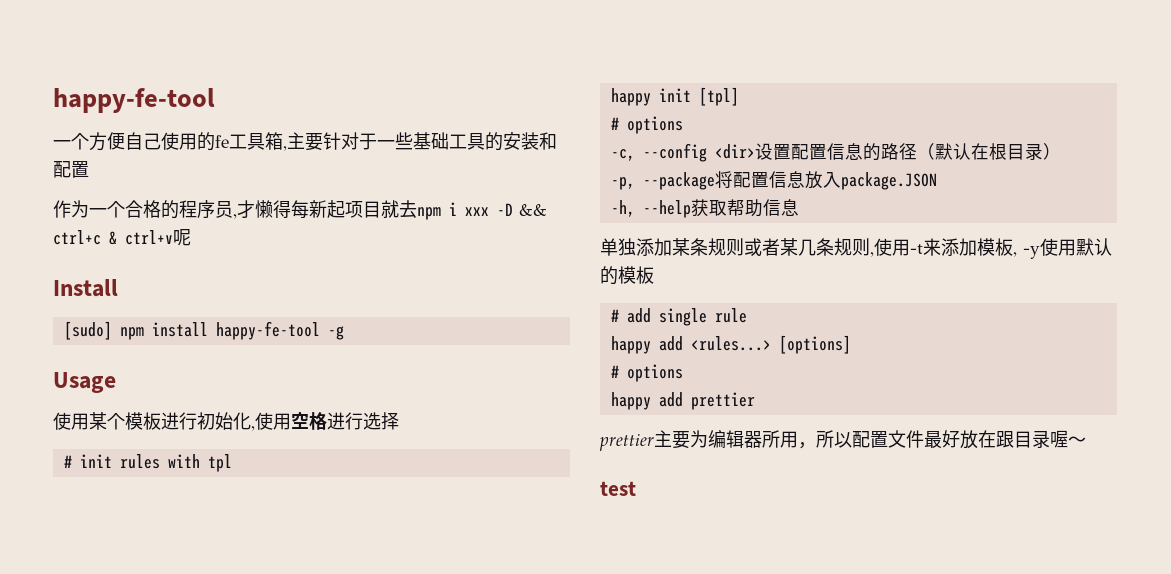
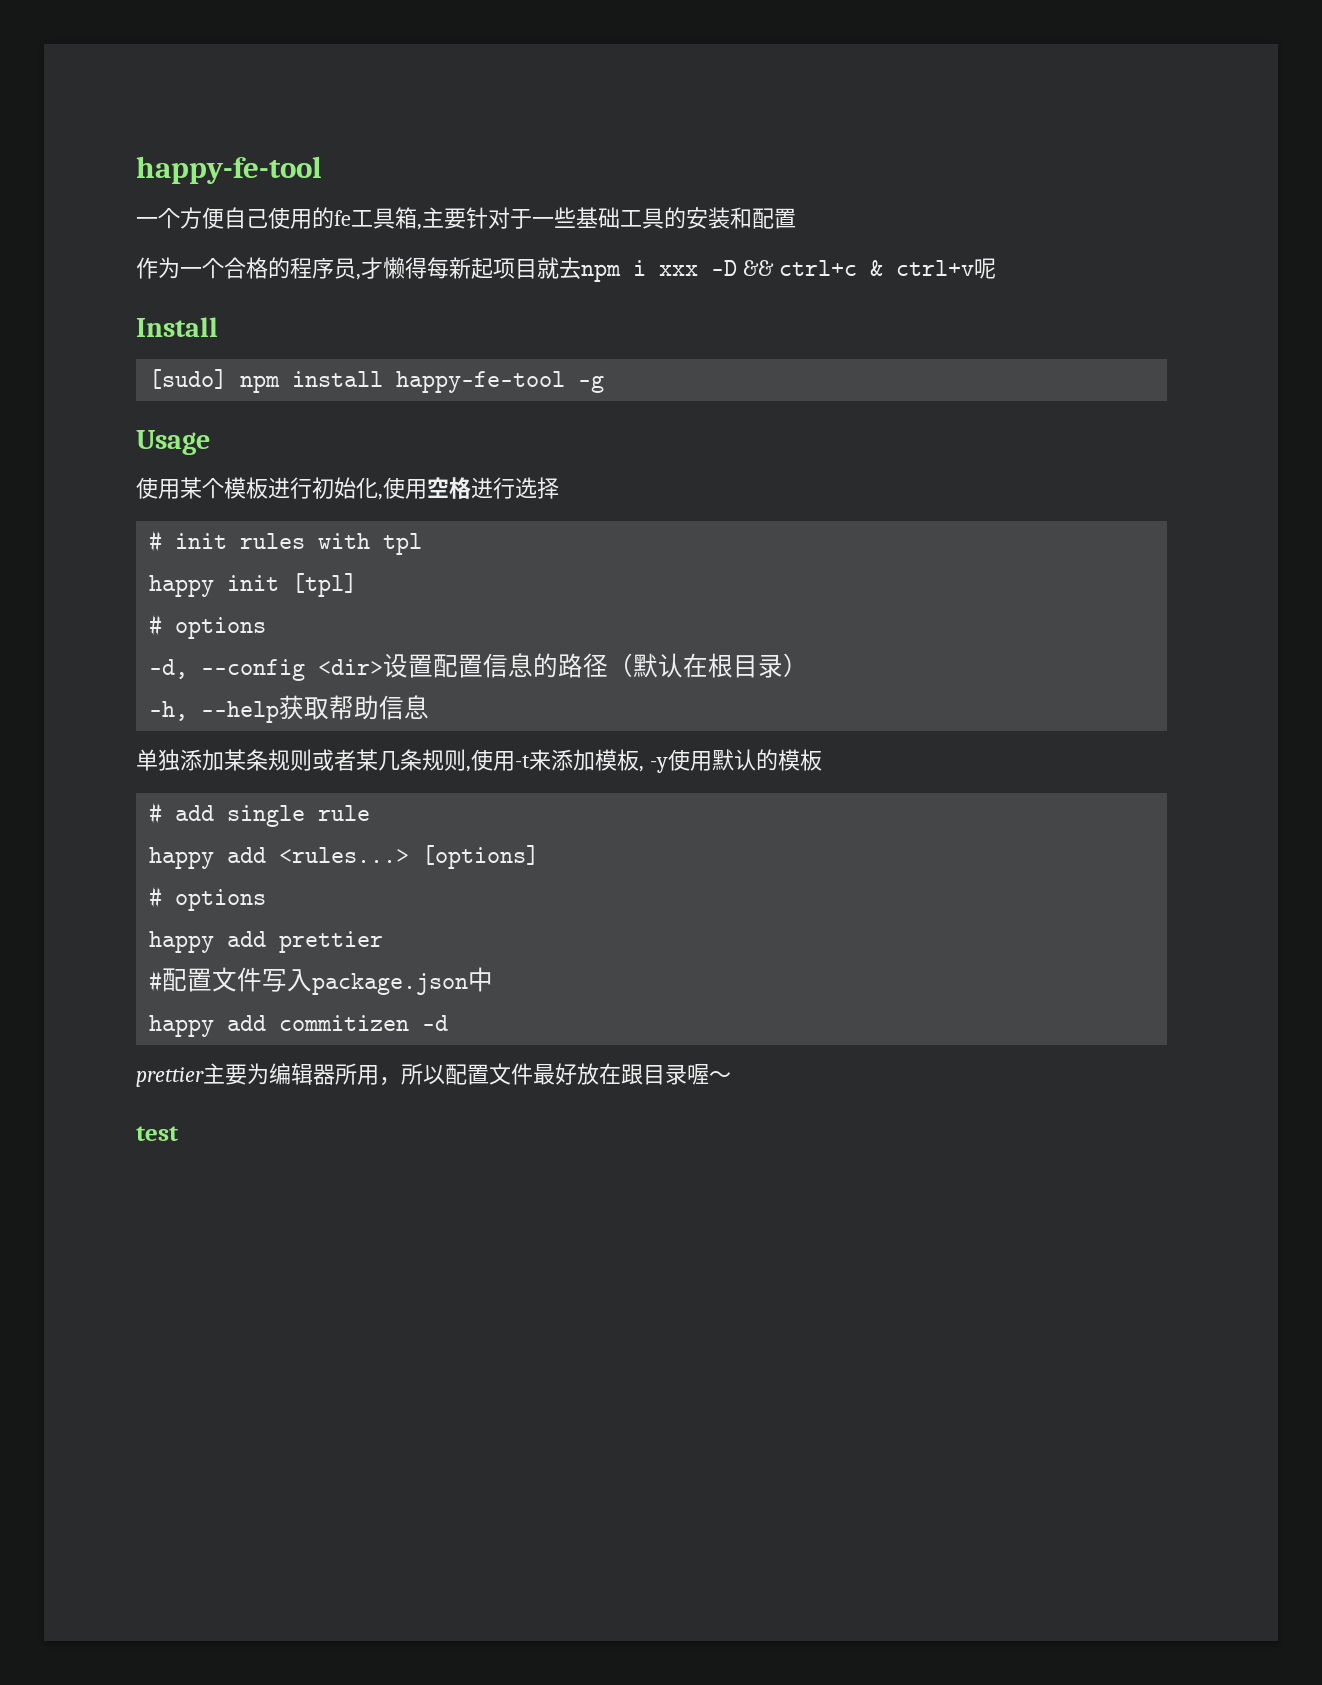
[610,149,635,161] -c, -> [149,659,189,679] -d,
[610,171,937,190] // -p, --package将配置信息放入package.JSON -> (809, 665) none
(755, 401) none -> [149,967,494,995] [149,1015,449,1037] // #配置文件写入package.json中 // happy add commitizen -d

